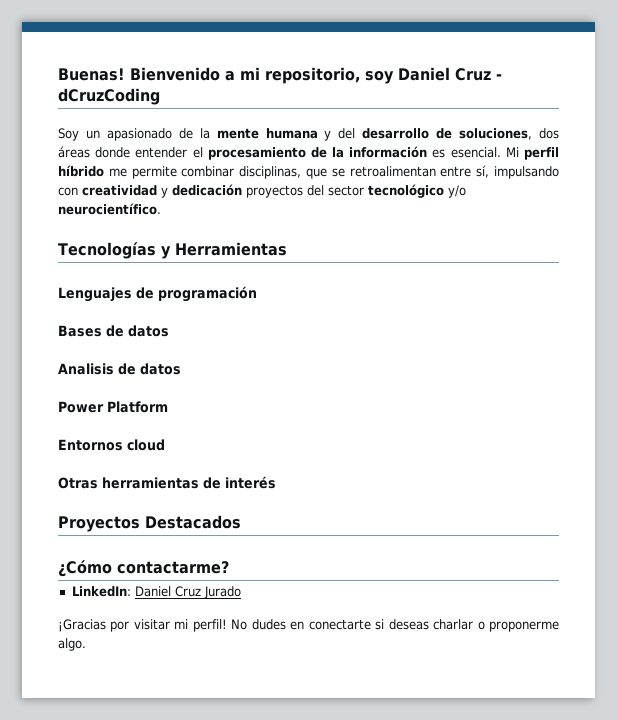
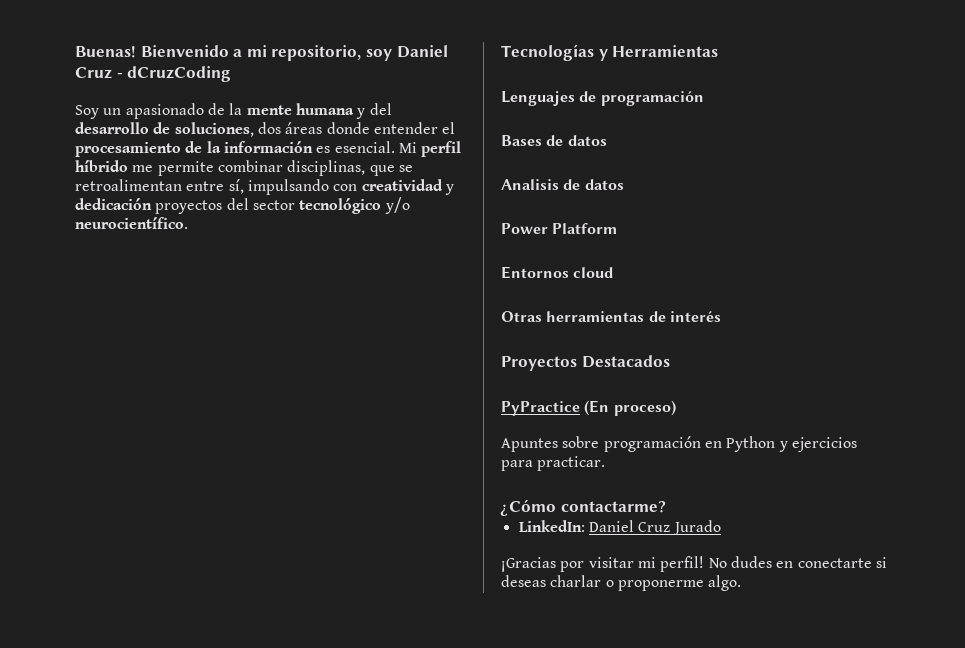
(241, 522) none -> [501,400,676,416] [501,436,857,452] [501,456,606,471] // PyPractice (En proceso) // Apuntes sobre programación en Python y ejercicios para practicar.

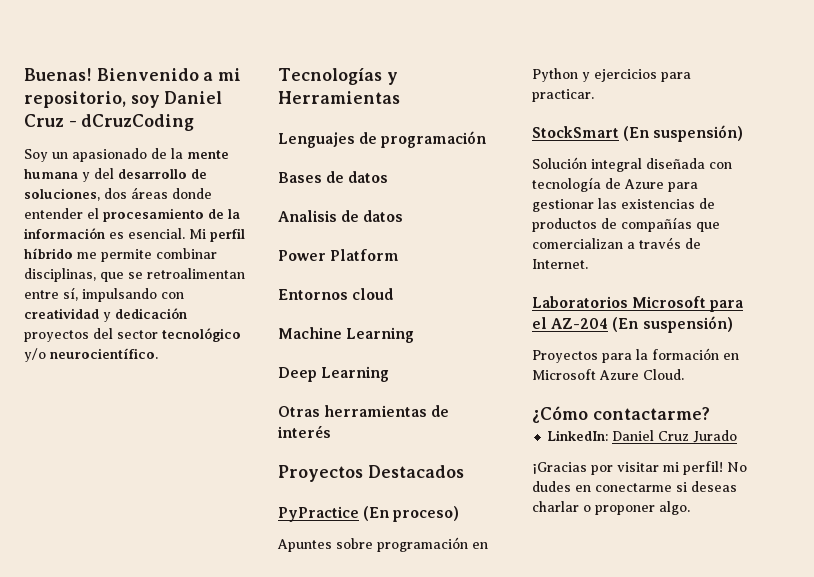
(614, 272) none -> [278,327,415,343] [278,366,390,382] // Machine Learning // Deep Learning
(606, 463) none -> [532,125,744,142] [532,157,732,172] [532,177,698,192] [532,198,715,212] [532,217,720,232] [532,237,701,249] [532,259,588,269] [532,296,744,312] [532,316,733,333] [532,348,739,363] [532,369,684,380] // StockSmart (En suspensión) // Solución integral diseñada con tecnología de Azure para gestionar las existencias de productos de compañías que comercializan a través de Internet. // Laboratorios Microsoft para el AZ-204 (En suspensión) // Proyectos para la formación en Microsoft Azure Cloud.
[797,558,872,568] conectarte -> [595,483,672,492] conectarme
[617,580,704,591] proponerme -> [595,505,655,515] proponer

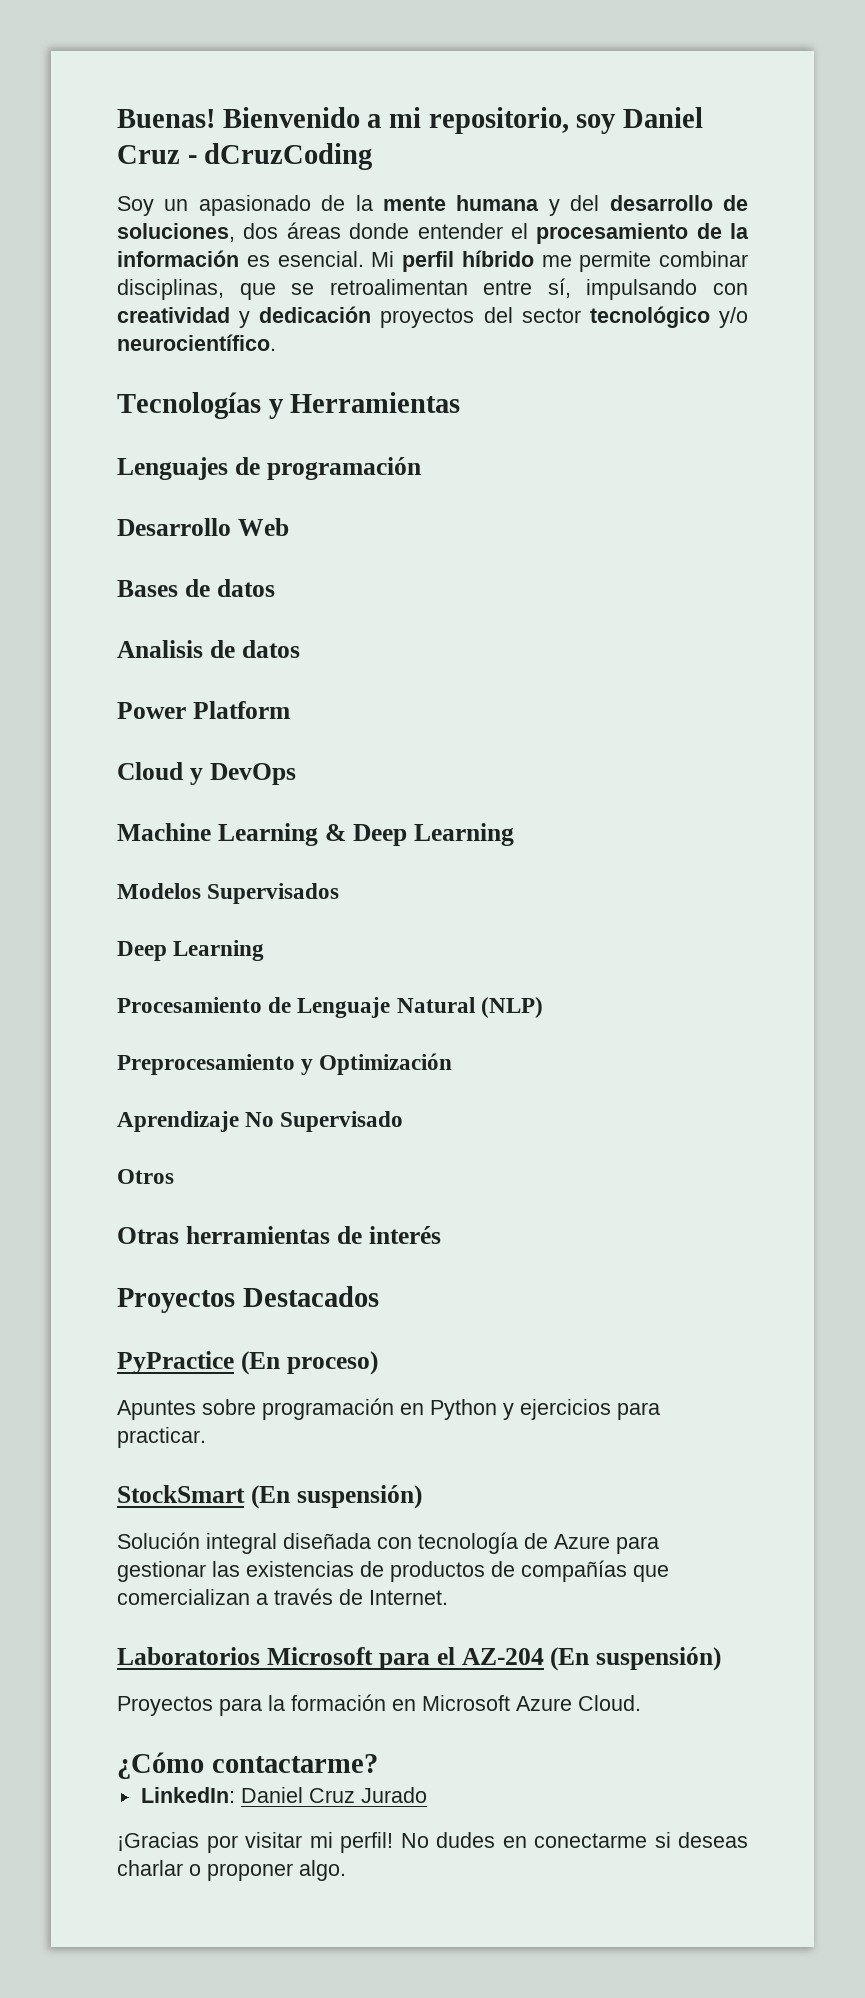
(487, 139) none -> [117,518,289,536] // Desarrollo Web
[278,288,394,300] Entornos cloud -> [117,762,296,785] Cloud y DevOps
[278,366,390,382] // Deep Learning -> [324,823,514,846] [117,883,340,904] [117,940,265,961] [117,997,543,1018] [117,1053,453,1075] [117,1111,404,1132] [117,1169,174,1184] & Deep Learning // Modelos Supervisados // Deep Learning // Procesamiento de Lenguaje Natural (NLP) // Preprocesamiento y Optimización // Aprendizaje No Supervisado // Otros

